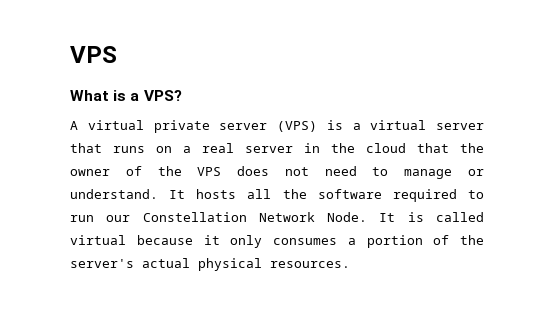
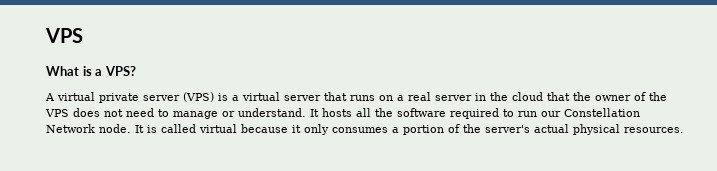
[327,212,368,222] Node. -> [99,124,131,133] node.

